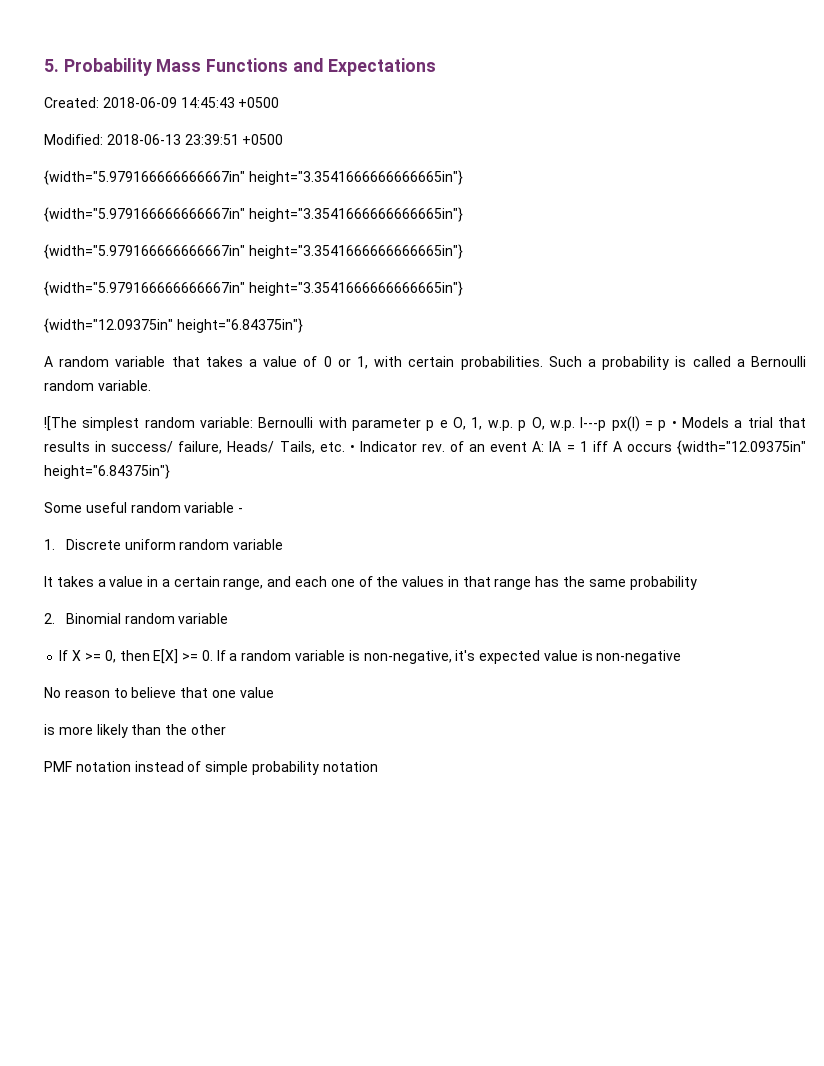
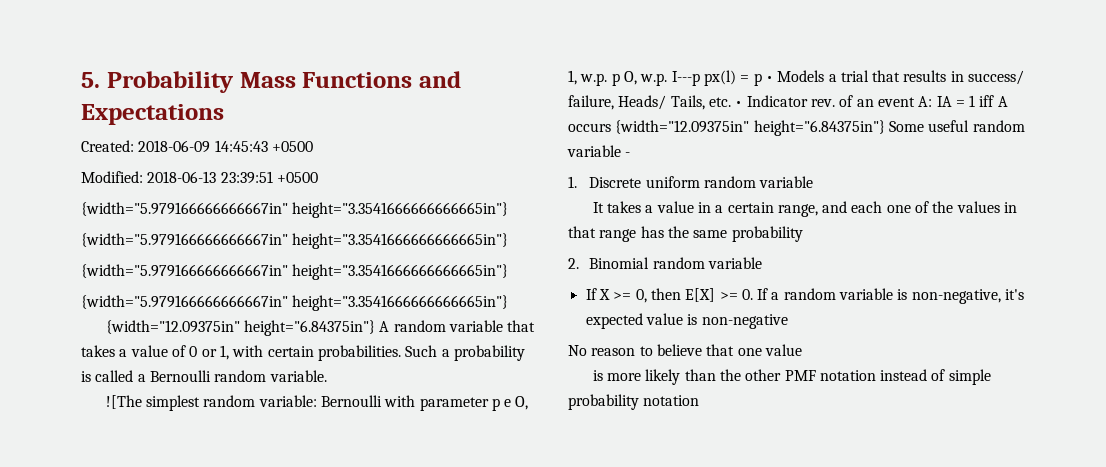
(303, 325) // -> (375, 328) none
(170, 471) // -> (885, 128) none
(226, 729) // -> (782, 375) none

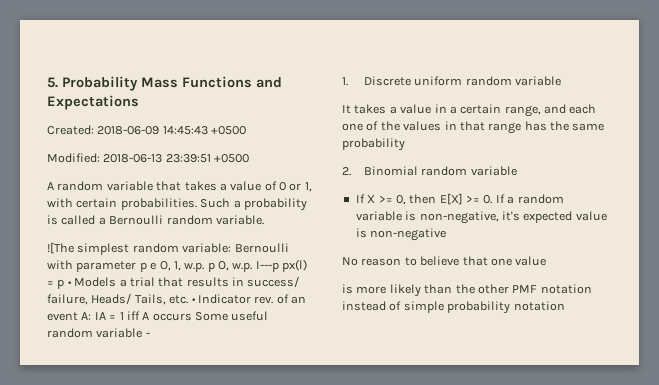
[81,202,509,218] [81,233,509,249] [81,264,509,280] [81,295,509,311] [105,320,375,336] {width="5.979166666666667in" height="3.3541666666666665in"} // {width="5.979166666666667in" height="3.3541666666666665in"} // {width="5.979166666666667in" height="3.3541666666666665in"} // {width="5.979166666666667in" height="3.3541666666666665in"} // {width="12.09375in" height="6.84375in"} -> (250, 158) none
[615,120,885,136] {width="12.09375in" height="6.84375in"} -> (192, 317) none

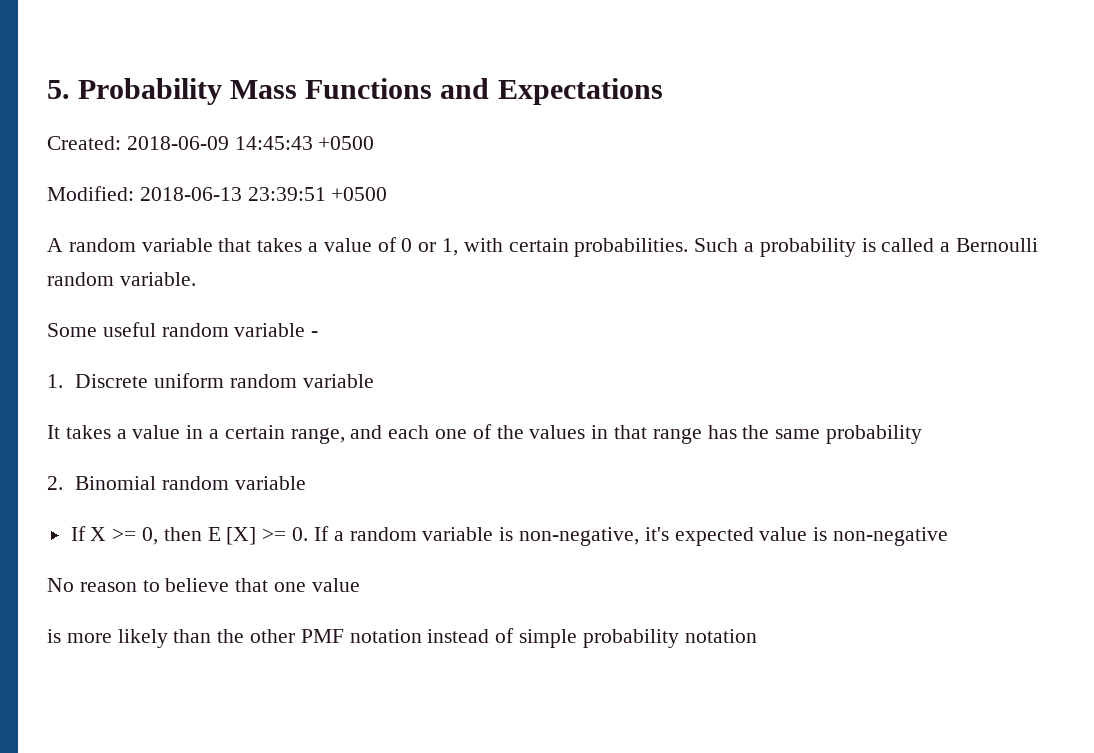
[47,242,289,255] [47,259,308,272] [47,276,300,289] [47,293,306,305] [47,311,192,321] ![The simplest random variable: Bernoulli with parameter p e O, 1, w.p. p O, w.p. I---p px(l) = p • Models a trial that results in success/ failure, Heads/ Tails, etc. • Indicator rev. of an event A: IA = 1 iff A occurs -> (196, 279) none
[439,193,463,205] E[X] -> [207,527,257,545] E [X]

